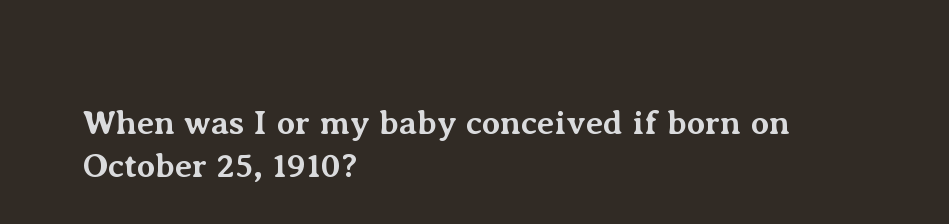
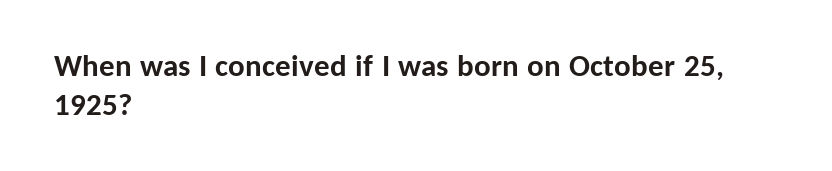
[276,110,660,141] or my baby conceived if -> [215,55,449,76] conceived if I was
[272,154,358,177] 1910? -> [54,94,132,115] 1925?

